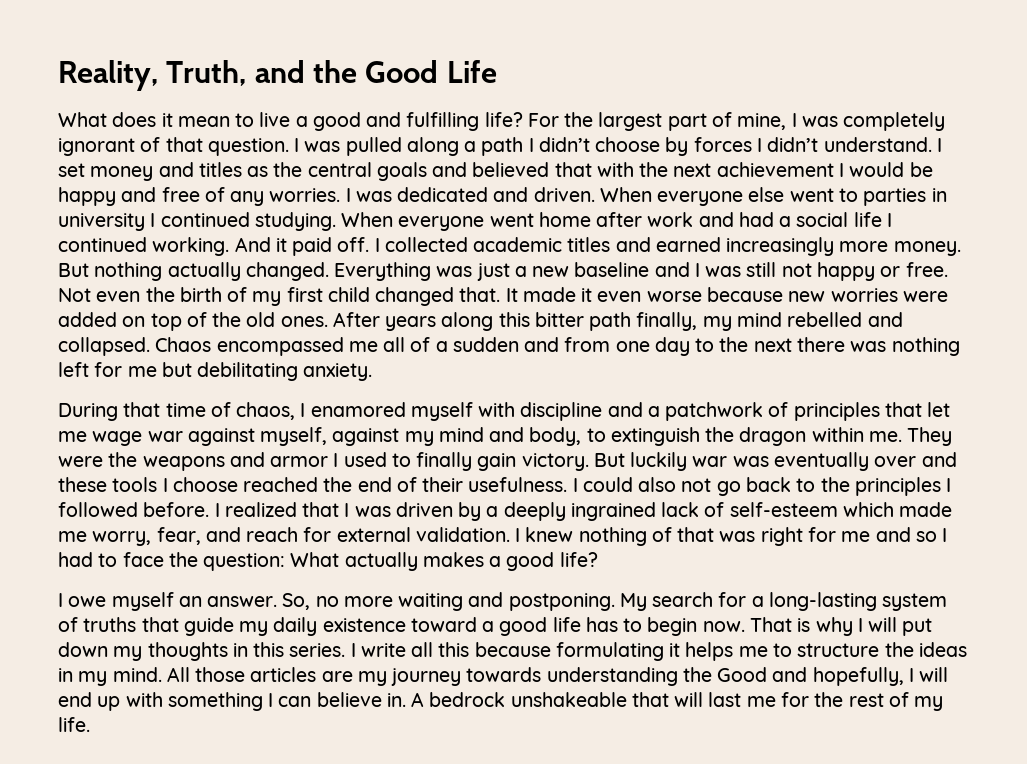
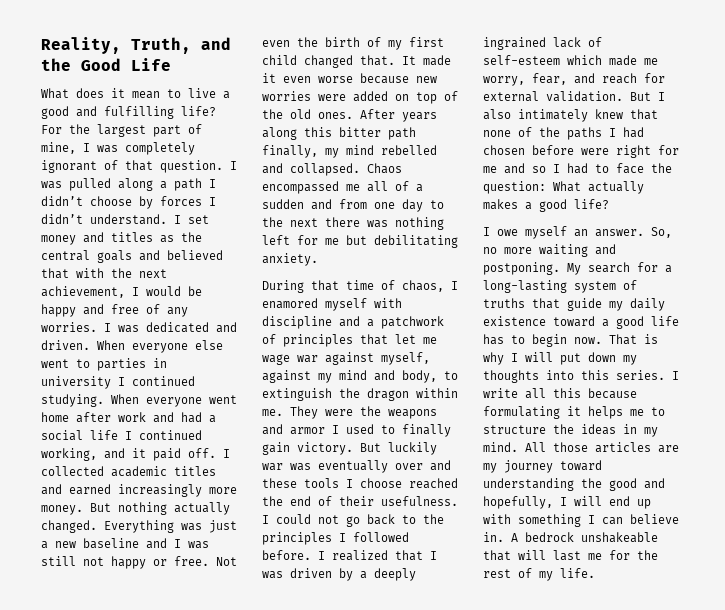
[716,162,834,177] achievement -> [41,286,125,298] achievement,
[152,237,271,256] working. And -> [41,448,125,461] working, and
[638,477,677,492] also -> (311, 519) none
[515,527,756,546] I knew nothing of that was -> [630,92,665,101] [483,109,658,122] [483,127,644,140] [483,145,609,155] But I also intimately knew that none of the paths I had chosen before were
[232,643,248,657] in -> [546,370,574,380] into
[466,667,542,682] towards -> [560,460,602,471] toward
[717,667,768,682] Good -> [609,478,637,491] good

